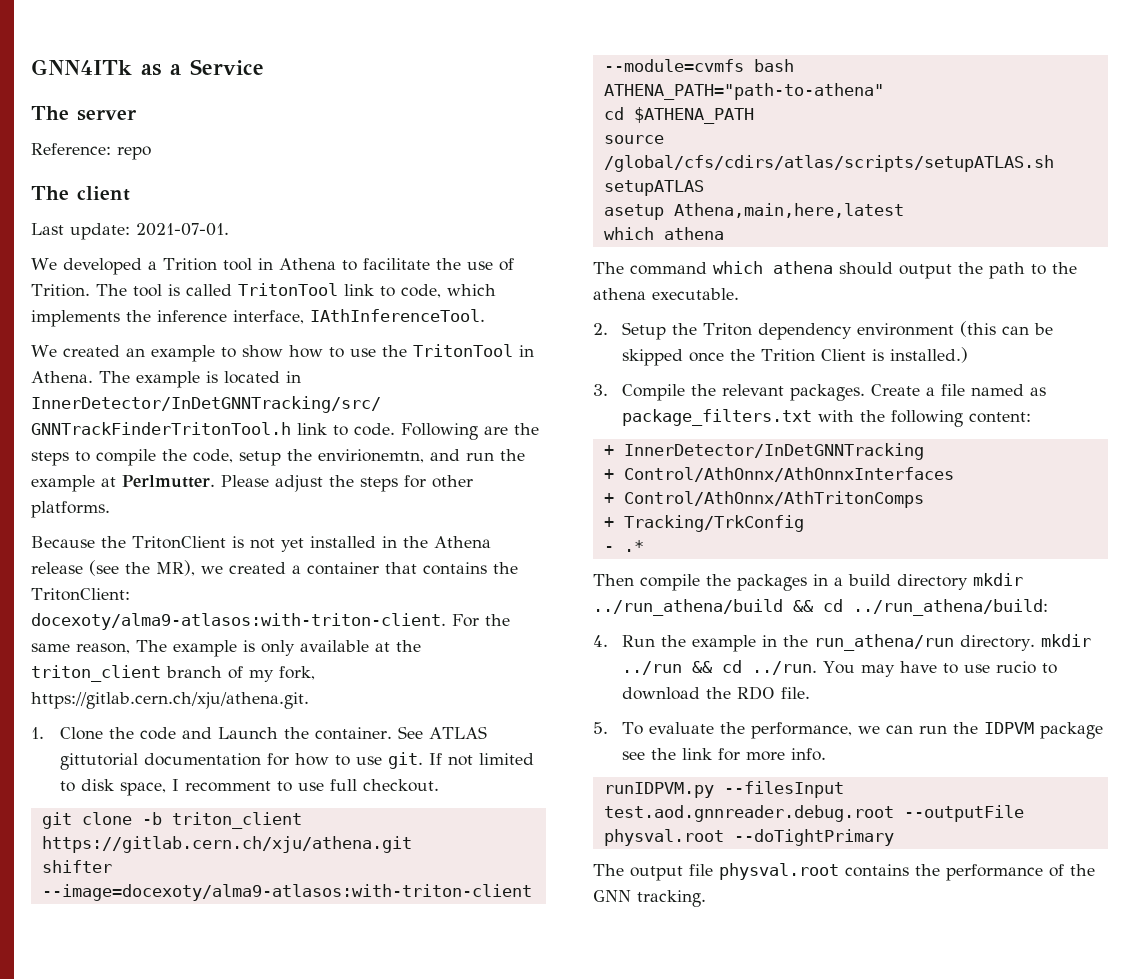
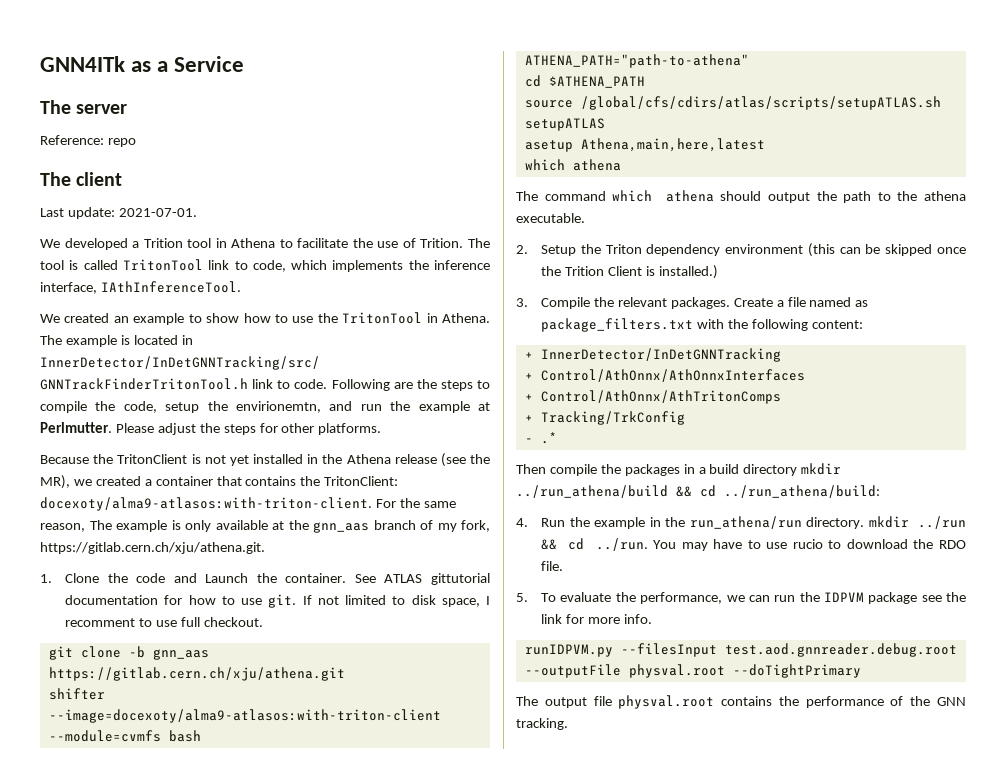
[31,665,161,682] triton_client -> [313,522,369,533] gnn_aas
[171,812,302,829] triton_client -> [152,649,209,660] gnn_aas

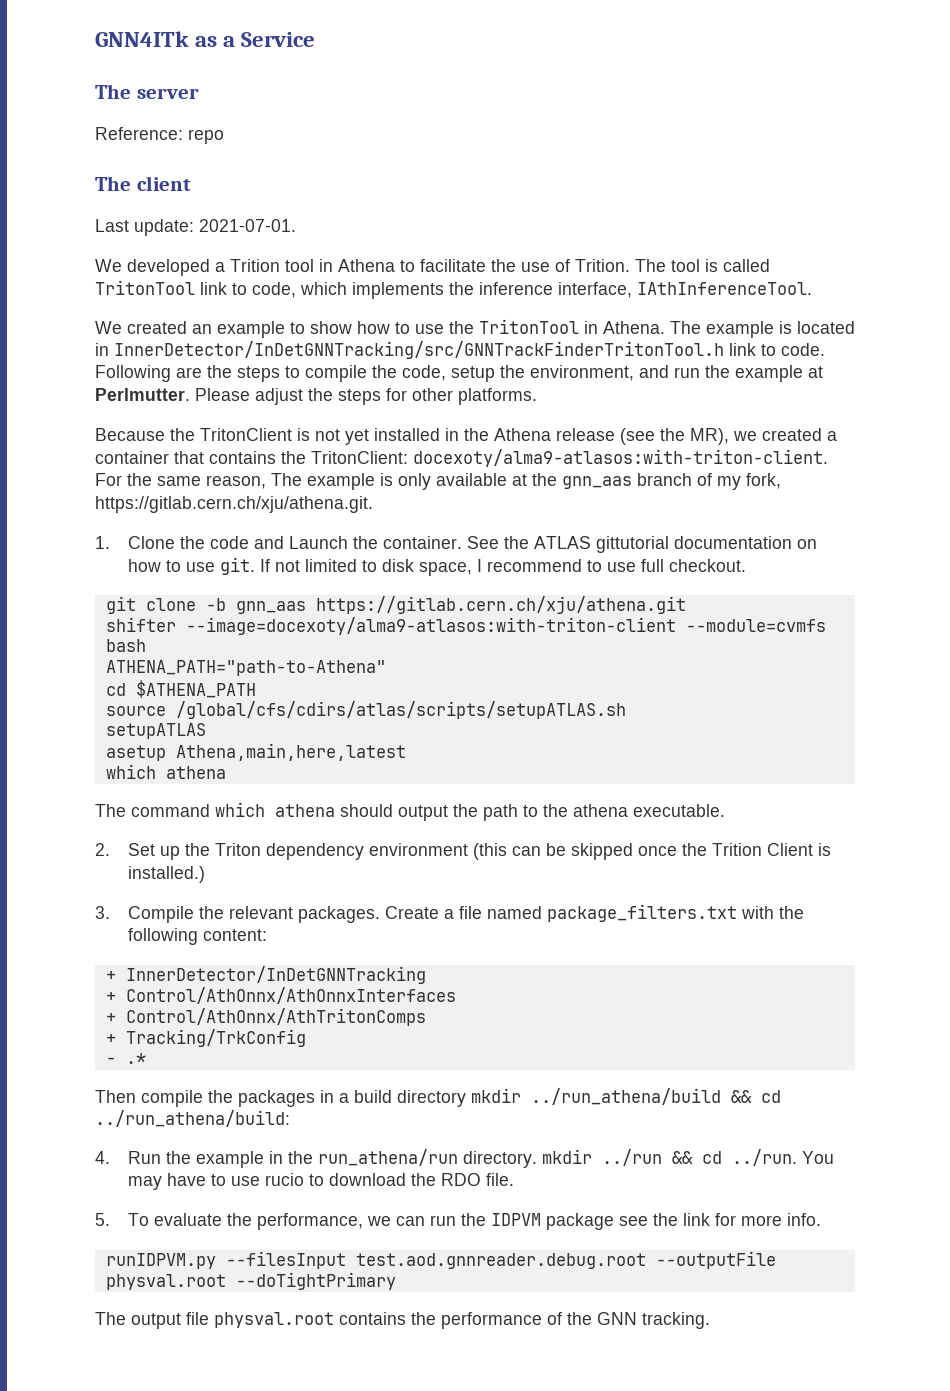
[236,401,321,413] envirionemtn, -> [530,365,634,381] environment,
(376, 578) none -> [504,536,530,549] the
[164,595,183,605] for -> [797,539,818,549] on
[65,618,136,627] recomment -> [487,559,583,572] recommend
[524,54,749,68] ATHENA_PATH="path-to-athena" -> [105,660,386,676] ATHENA_PATH="path-to-Athena"
[541,245,577,256] Setup -> [128,843,181,860] Set up
[855,300,869,307] as -> (543, 912) none

